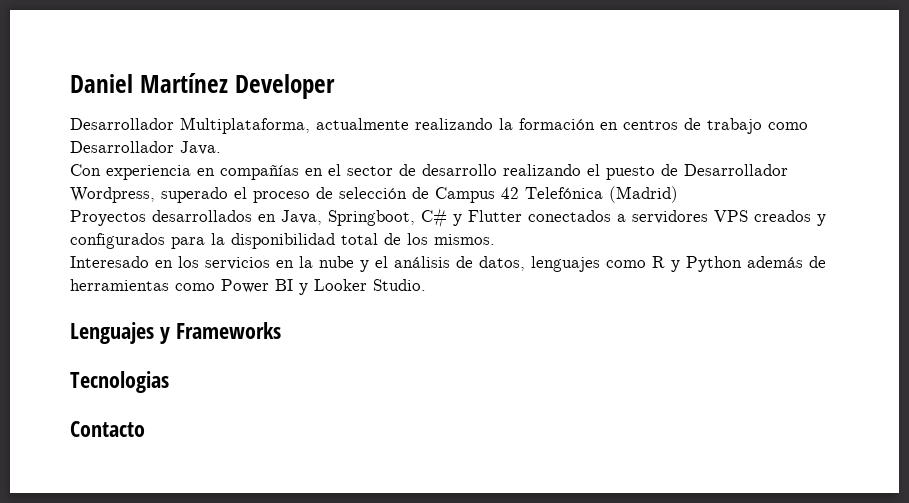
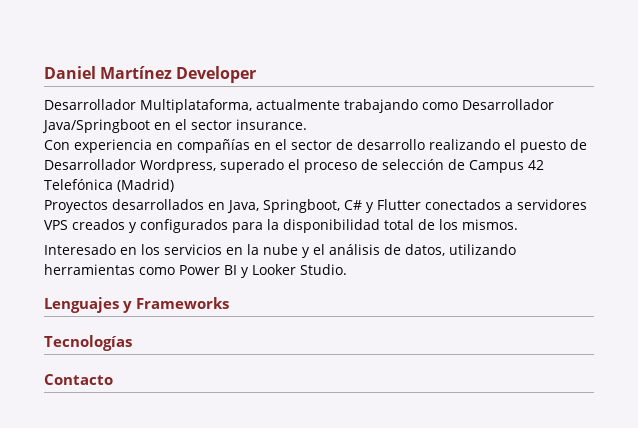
[415,118,808,134] [70,141,221,155] realizando la formación en centros de trabajo como Desarrollador Java. -> [344,99,554,113] [42,119,307,133] trabajando como Desarrollador Java/Springboot en el sector insurance.
[531,256,826,272] lenguajes como R y Python además de -> [449,244,516,255] utilizando
[70,371,169,393] Tecnologias -> [44,335,132,351] Tecnologías

